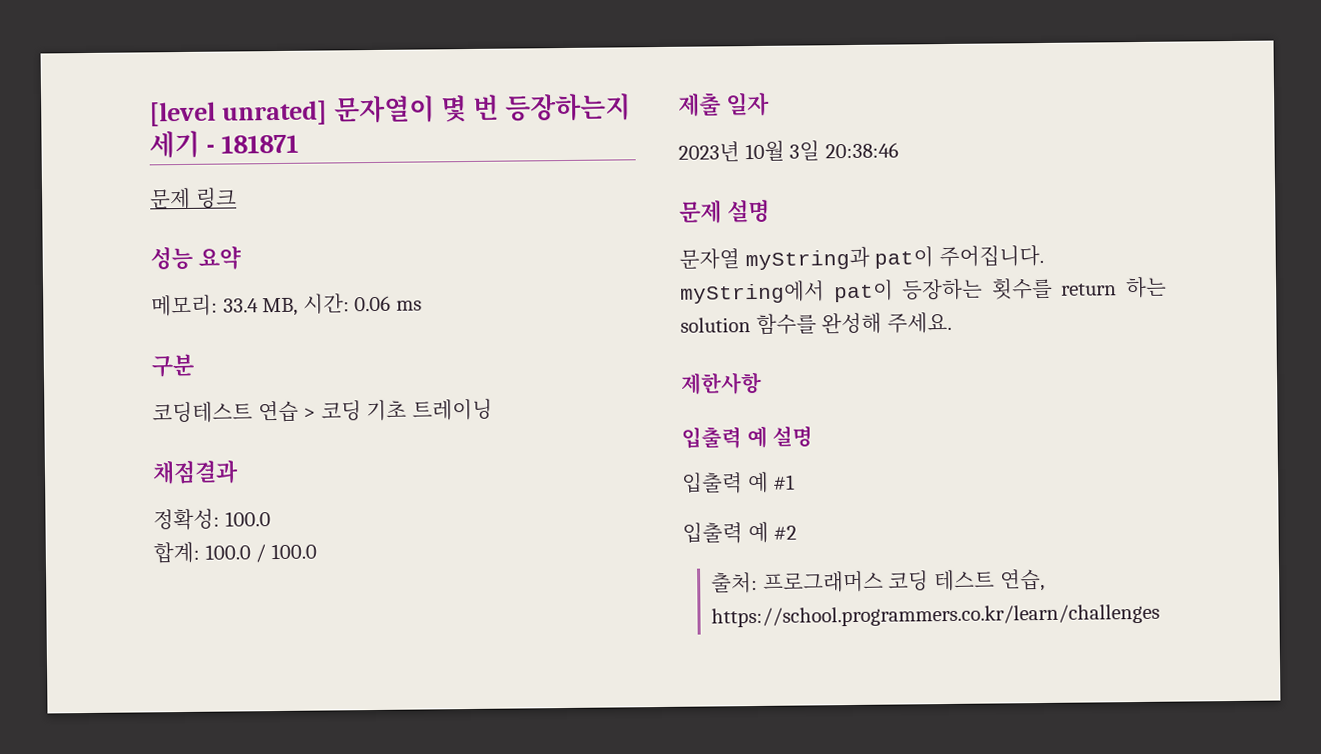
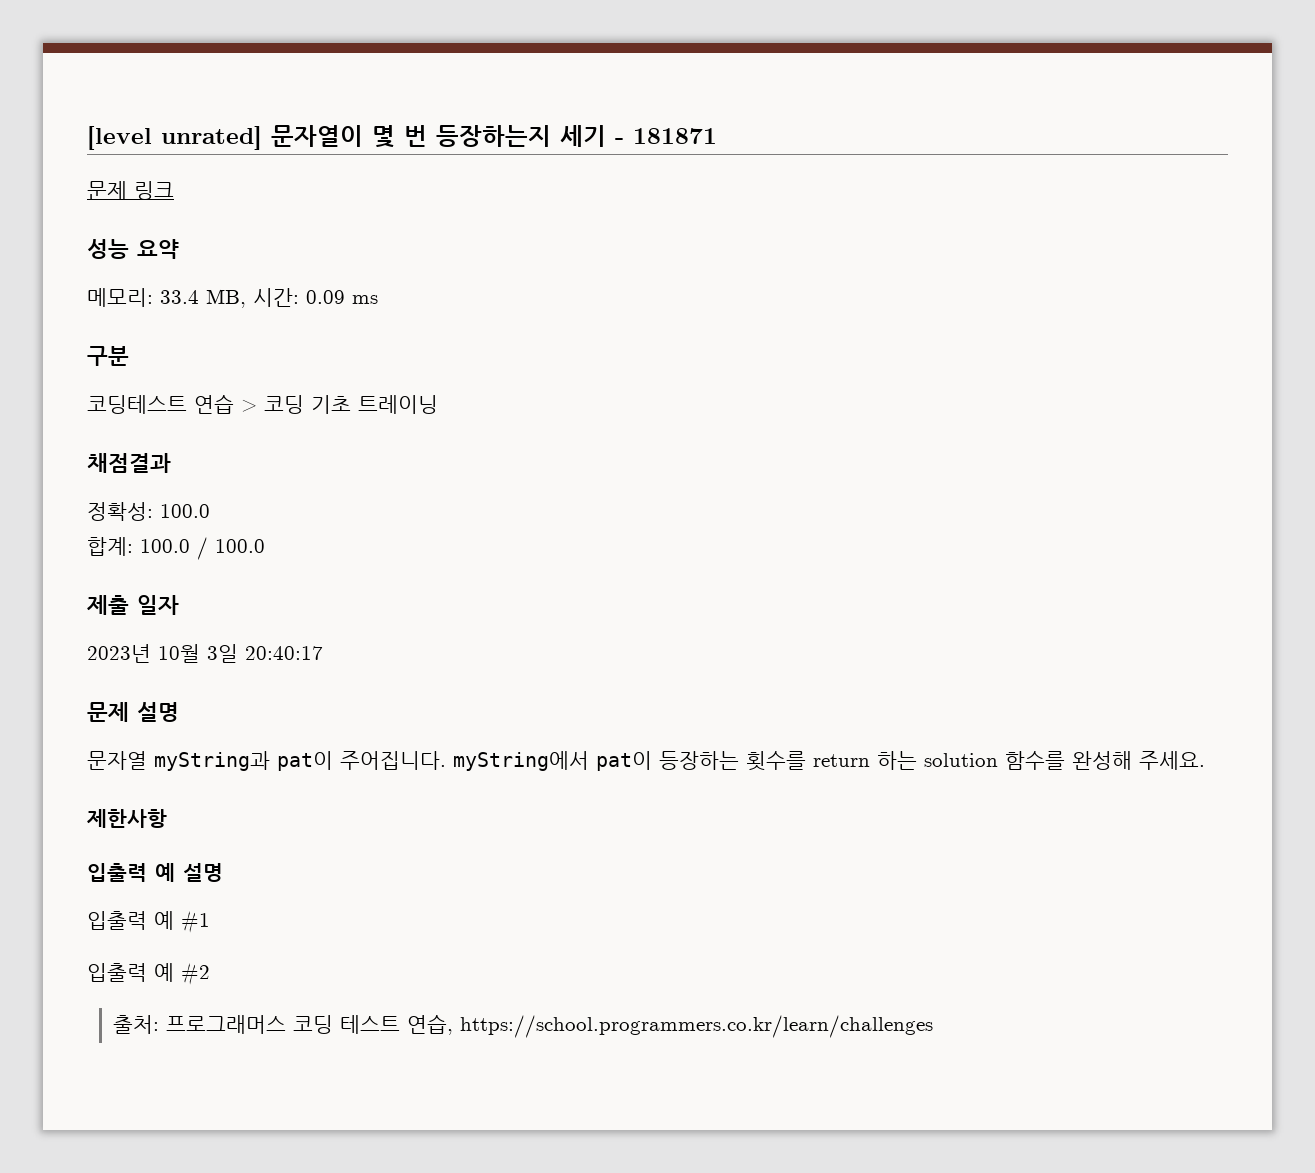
[354,295,392,312] 0.06 -> [306,290,345,304] 0.09
[824,142,899,159] 20:38:46 -> [245,646,323,660] 20:40:17

